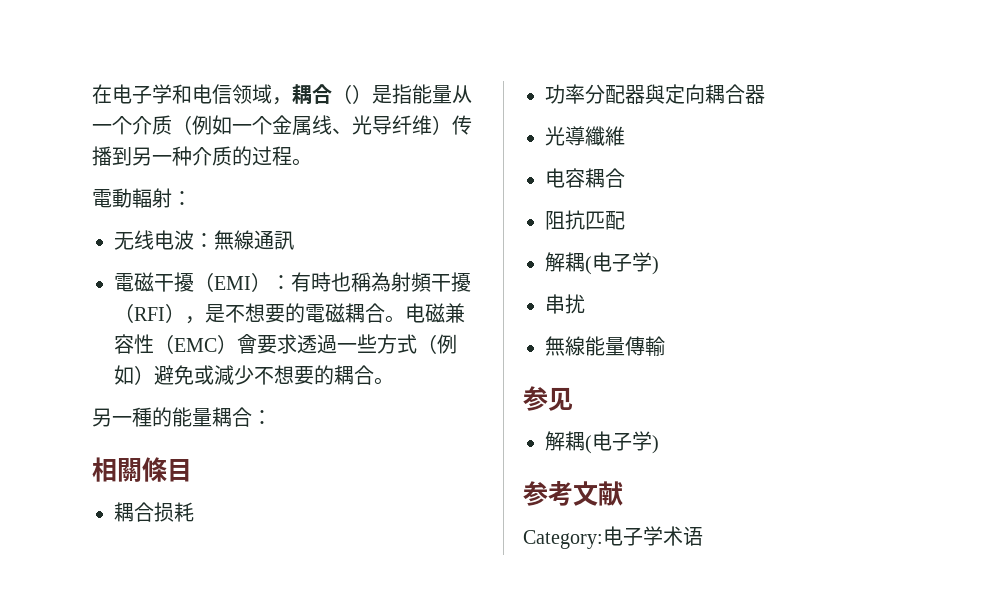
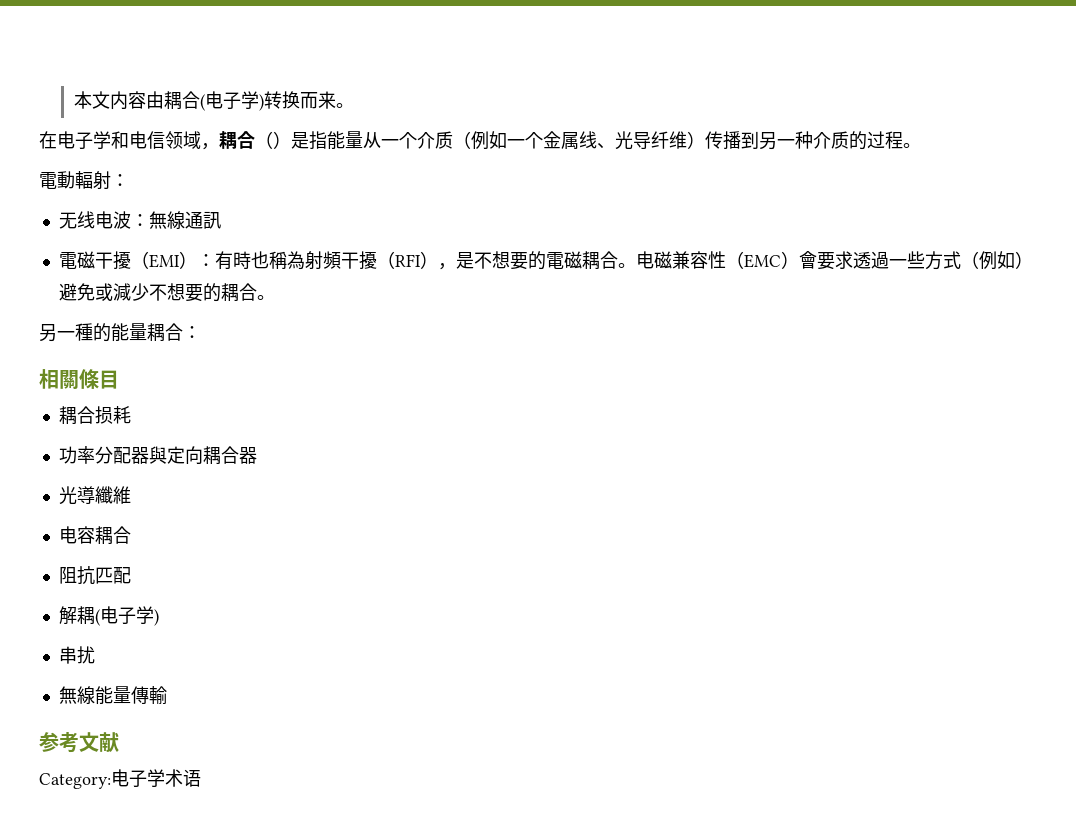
(92, 94) none -> [73,91,354,111] 本文内容由耦合(电子学)转换而来。 //
[523,386,573,411] [545,431,659,454] // 参见 // 解耦(电子学) -> (167, 695) none

